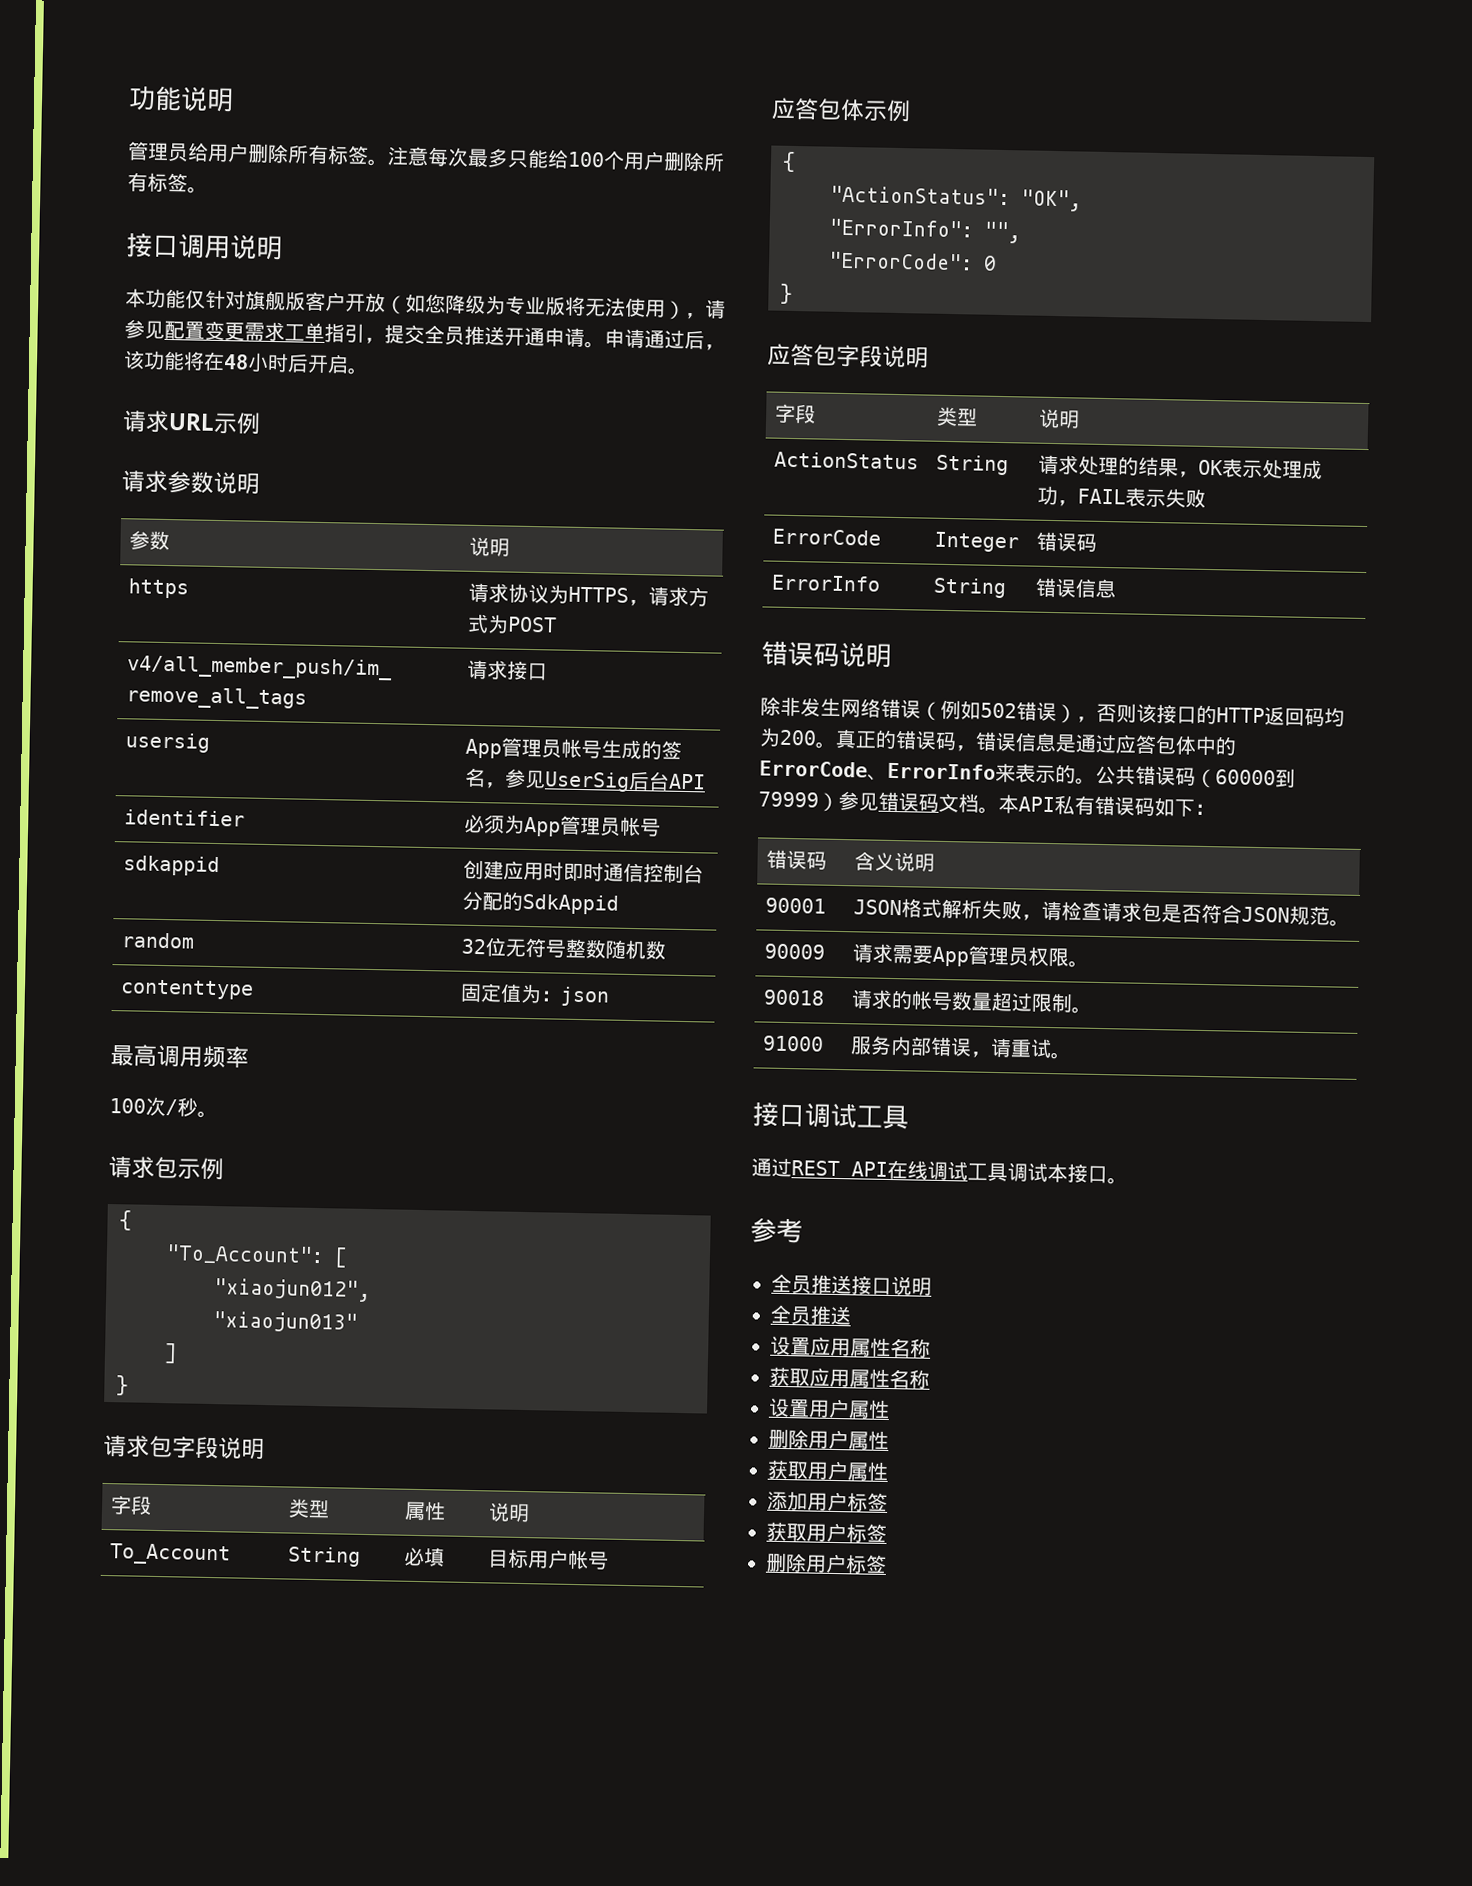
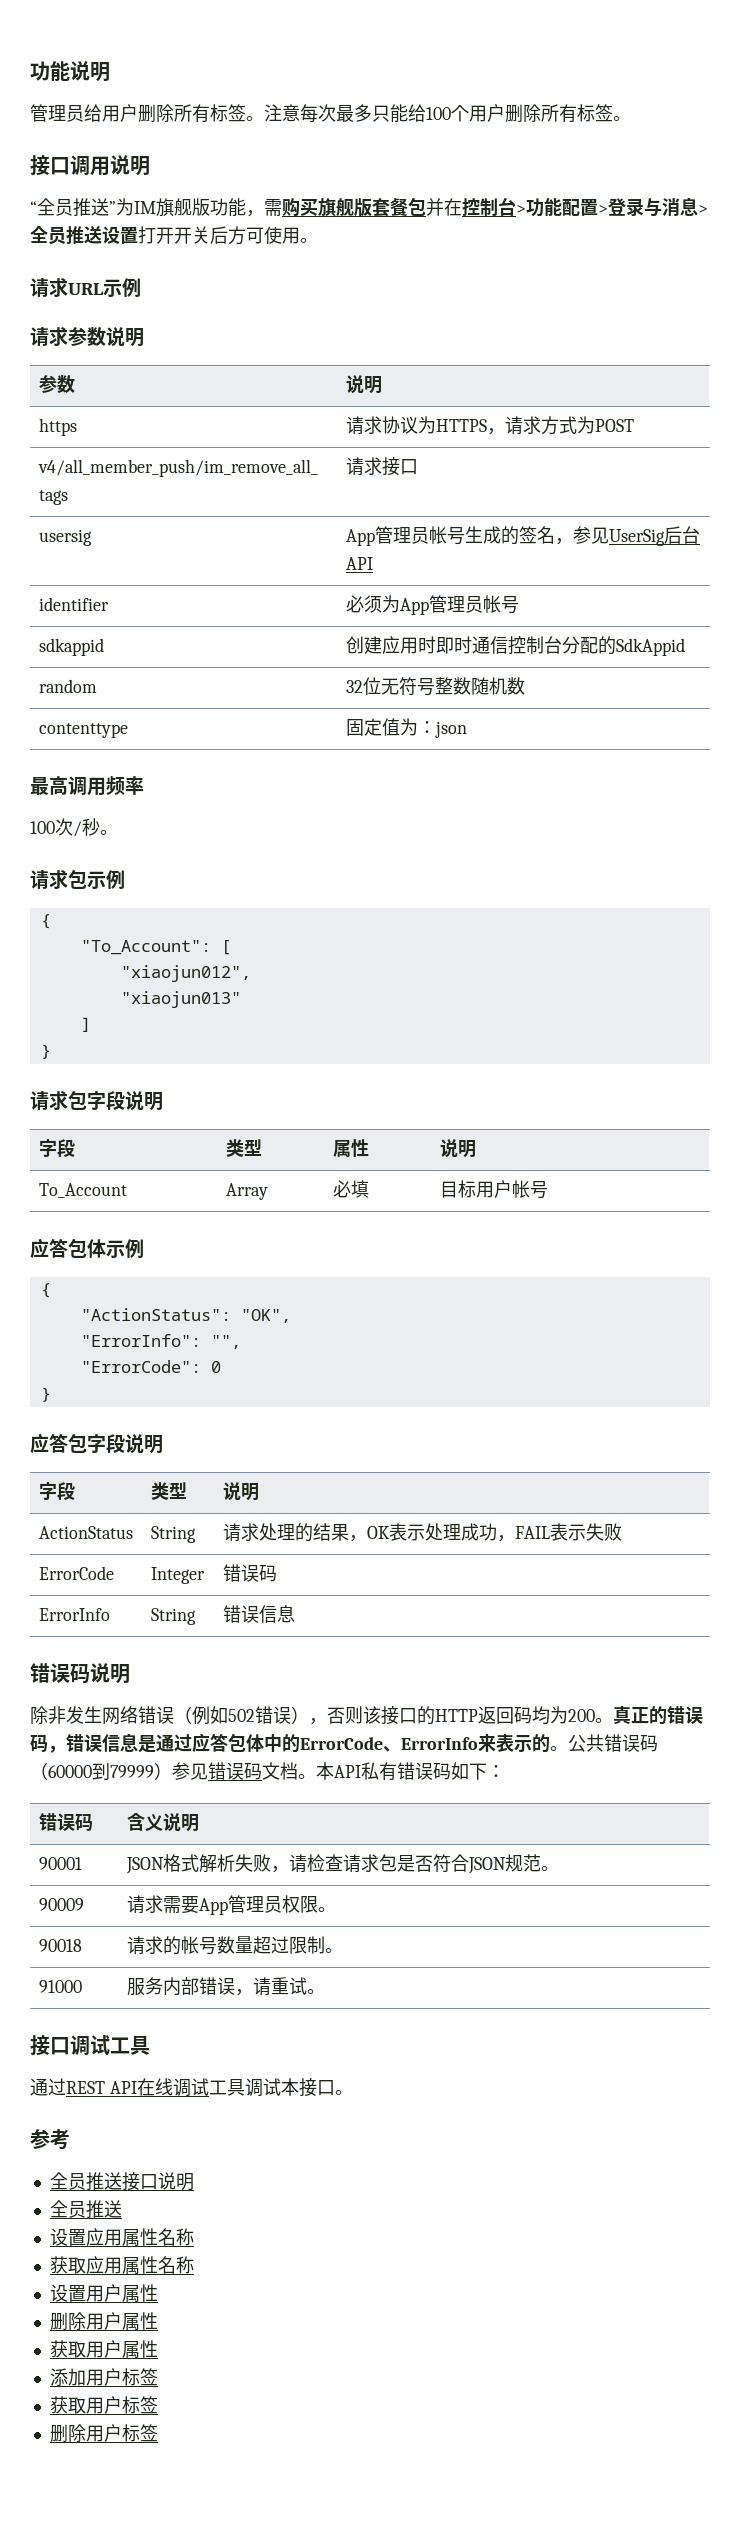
[125,288,726,320] [124,319,725,351] [123,350,349,374] 本功能仅针对旗舰版客户开放（如您降级为专业版将无法使用），请参见配置变更需求工单指引，提交全员推送开通申请。申请通过后，该功能将在48小时后开启 -> [30,197,708,217] [30,226,300,245] “全员推送”为IM旗舰版功能，需购买旗舰版套餐包并在控制台>功能配置>登录与消息>全员推送设置打开开关后方可使用
[286,1546,361,1567] String -> [225,1183,268,1200] Array

